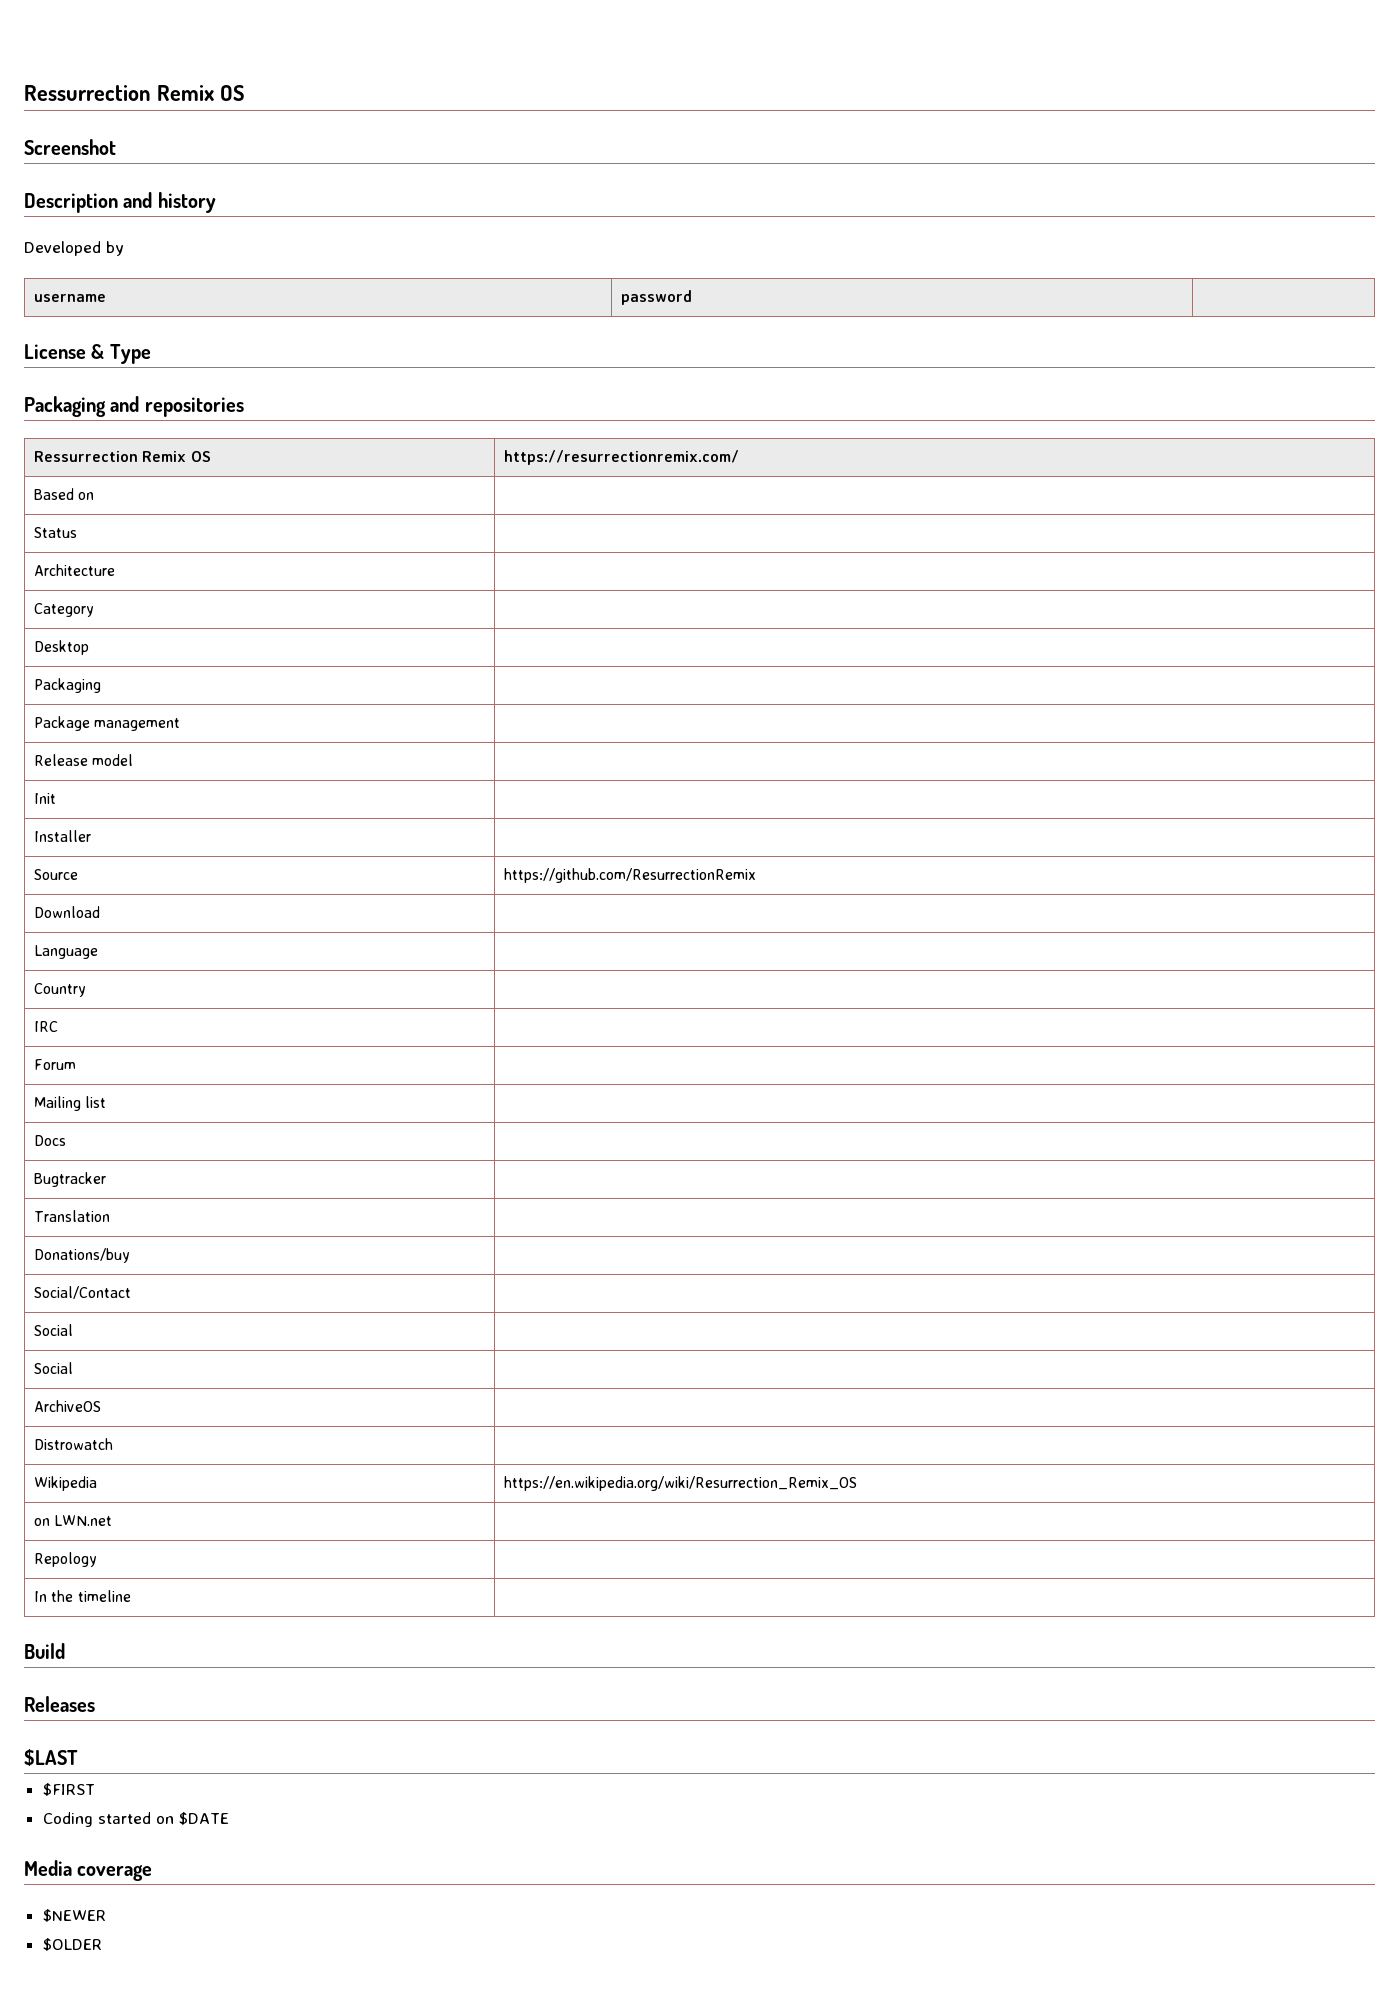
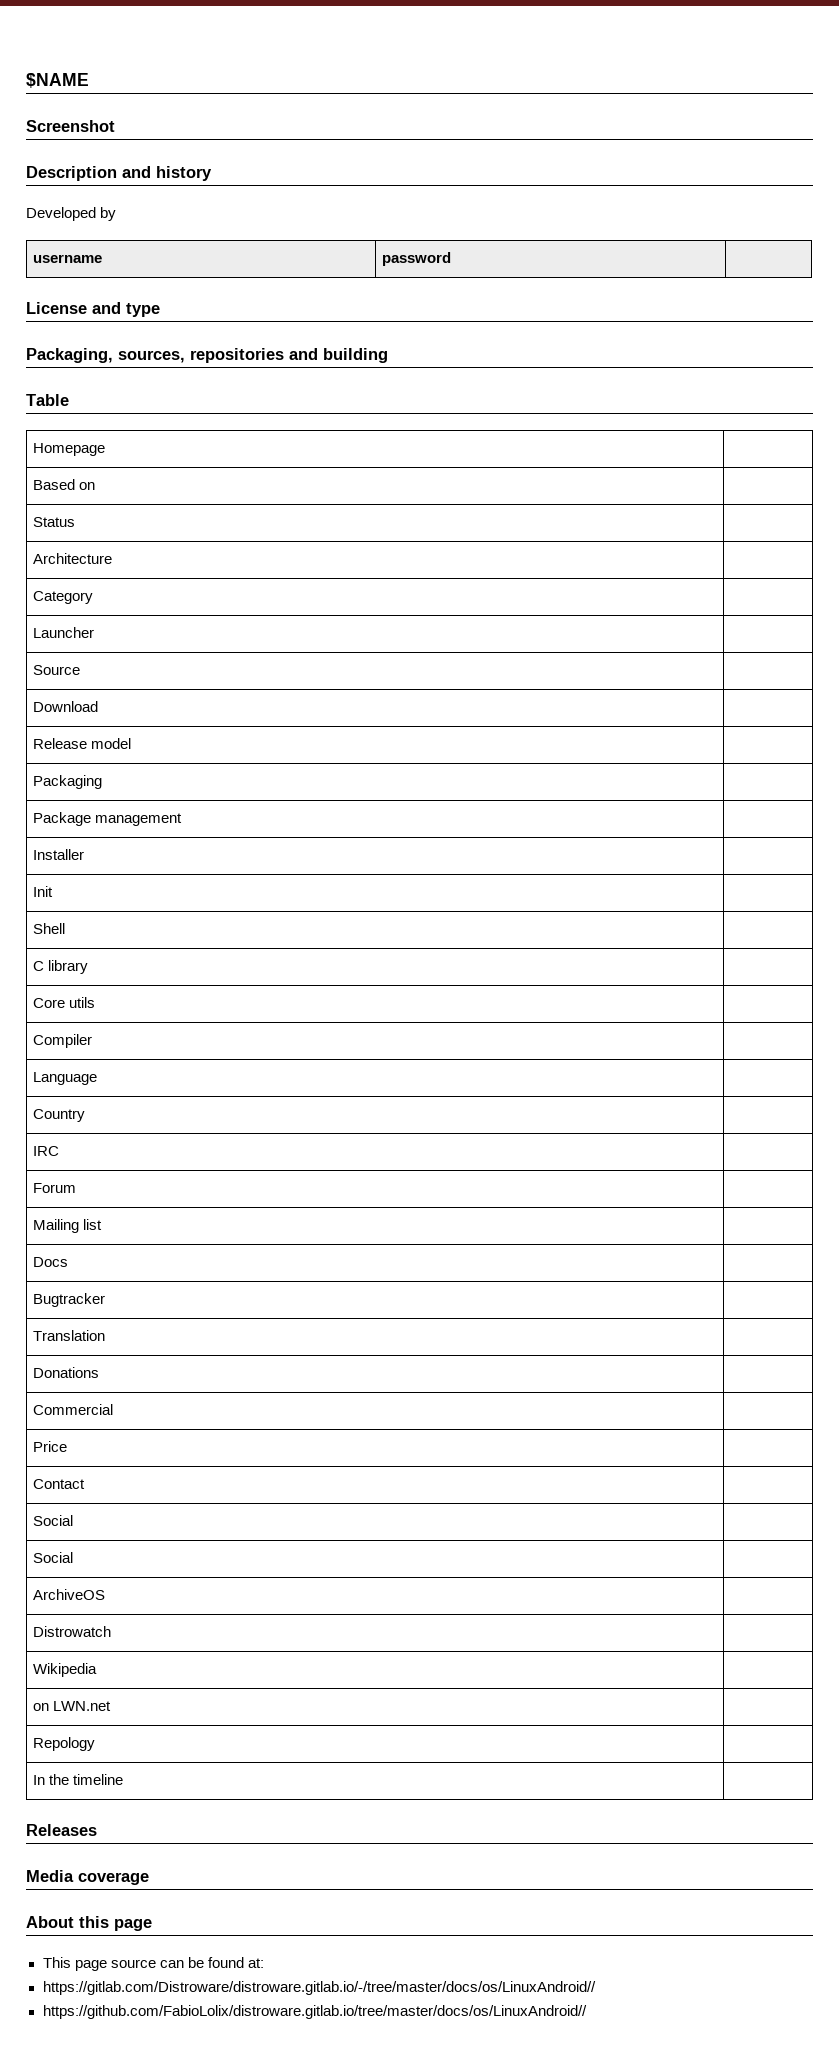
[24,85,244,101] Ressurrection Remix OS -> [26,73,89,88] $NAME
[91,344,151,364] [24,396,244,417] [34,451,211,462] [504,450,740,465] & Type // Packaging and repositories // Ressurrection Remix OS | https://resurrectionremix.com/ -> [92,302,160,317] [26,348,388,363] [26,394,69,406] [32,443,105,456] and type // Packaging, sources, repositories and building // Table // Homepage |
[34,640,90,655] Desktop -> [32,627,94,638] [32,665,80,675] [32,701,98,712] [32,738,131,749] Launcher | // Source | // Download | // Release model
[34,754,134,766] Release model -> [32,849,84,860] Installer
[34,830,92,842] [34,869,79,880] [504,868,757,883] [34,906,101,918] Installer | // Source | https://github.com/ResurrectionRemix // Download -> [32,923,65,934] [32,960,88,974] [32,997,95,1008] [32,1034,92,1048] Shell | // C library | // Core utils | // Compiler
[34,1248,131,1263] [34,1286,132,1299] Donations/buy | // Social/Contact -> [32,1367,99,1378] [32,1404,113,1415] [32,1441,67,1452] [32,1479,85,1489] Donations | // Commercial | // Price | // Contact
[504,1476,858,1491] https://en.wikipedia.org/wiki/Resurrection_Remix_OS -> (97, 1670) none
[24,1643,65,1659] // Build -> (123, 1779) none
[24,1749,78,1766] [42,1783,95,1796] [42,1812,229,1827] [24,1860,153,1881] [42,1909,106,1922] [42,1938,102,1951] $LAST // $FIRST // Coding started on $DATE // Media coverage // $NEWER // $OLDER -> [26,1870,149,1885] [26,1916,152,1931] [42,1957,264,1971] [42,1981,596,1995] [42,2005,587,2019] Media coverage // About this page // This page source can be found at: // https://gitlab.com/Distroware/distroware.gitlab.io/-/tree/master/docs/os/LinuxAndroid// // https://github.com/FabioLolix/distroware.gitlab.io/tree/master/docs/os/LinuxAndroid//

